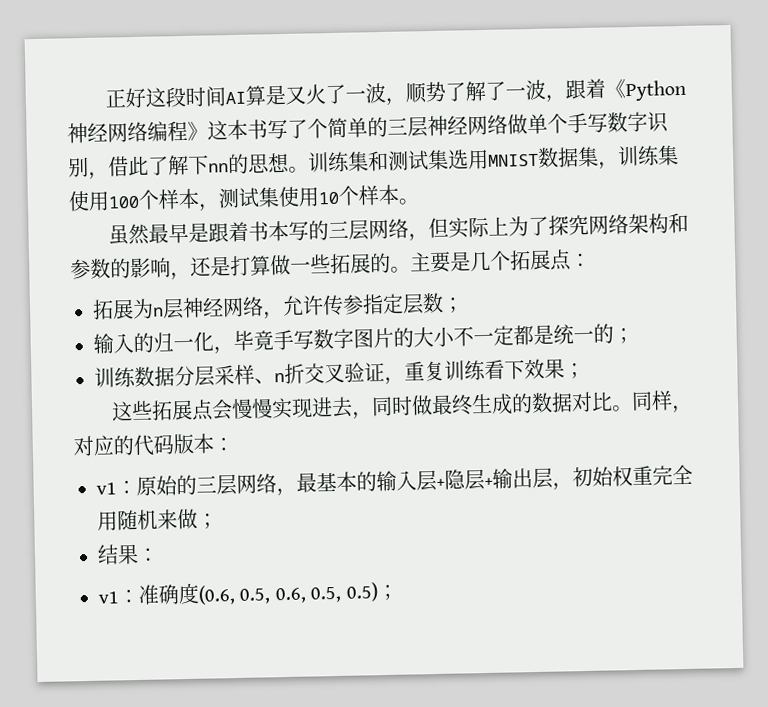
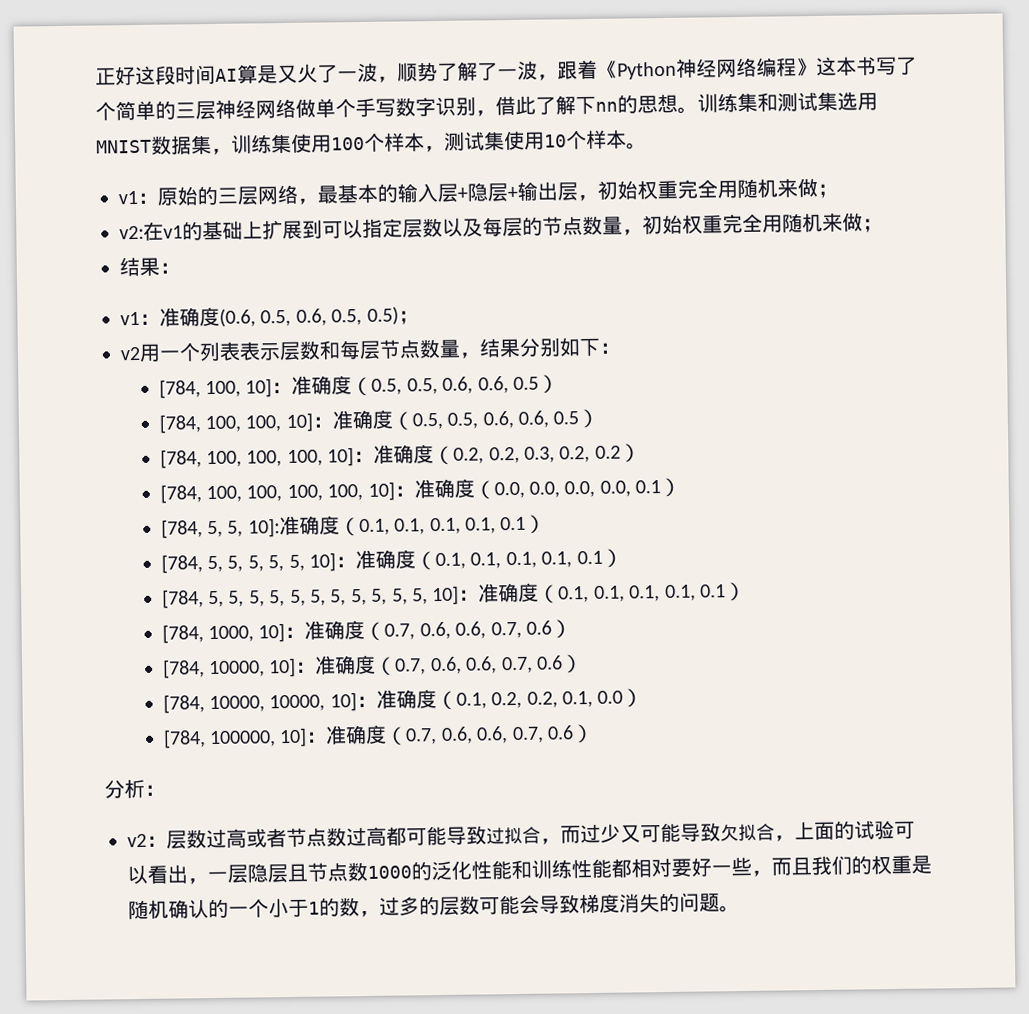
[108,212,690,246] [70,249,591,281] [92,292,464,320] [93,323,634,355] [94,358,585,388] [111,390,694,422] [73,433,234,457] // 虽然最早是跟着书本写的三层网络，但实际上为了探究网络架构和参数的影响，还是打算做一些拓展的。主要是几个拓展点： // 拓展为n层神经网络，允许传参指定层数； // 输入的归一化，毕竟手写数字图片的大小不一定都是统一的； // 训练数据分层采样、n折交叉验证，重复训练看下效果； // 这些拓展点会慢慢实现进去，同时做最终生成的数据对比。同样，对应的代码版本： -> (647, 146) none
(218, 521) none -> [119,212,883,241] // v2:在v1的基础上扩展到可以指定层数以及每层的节点数量，初始权重完全用随机来做；
(398, 592) none -> [120,337,620,362] [158,374,559,399] [158,408,600,434] [159,443,641,469] [159,477,682,504] [160,514,547,539] [160,548,623,574] [161,581,746,609] [161,619,572,644] [161,654,583,679] [162,688,644,714] [162,723,594,749] [104,778,165,799] [127,820,915,850] [127,855,932,885] [128,892,740,920] // v2用一个列表表示层数和每层节点数量，结果分别如下： // [784, 100, 10]：准确度（0.5, 0.5, 0.6, 0.6, 0.5） // [784, 100, 100, 10]：准确度（0.5, 0.5, 0.6, 0.6, 0.5） // [784, 100, 100, 100, 10]：准确度（0.2, 0.2, 0.3, 0.2, 0.2） // [784, 100, 100, 100, 100, 10]：准确度（0.0, 0.0, 0.0, 0.0, 0.1） // [784, 5, 5, 10]:准确度（0.1, 0.1, 0.1, 0.1, 0.1） // [784, 5, 5, 5, 5, 5, 10]：准确度（0.1, 0.1, 0.1, 0.1, 0.1） // [784, 5, 5, 5, 5, 5, 5, 5, 5, 5, 5, 5, 10]：准确度（0.1, 0.1, 0.1, 0.1, 0.1） // [784, 1000, 10]：准确度（0.7, 0.6, 0.6, 0.7, 0.6） // [784, 10000, 10]：准确度（0.7, 0.6, 0.6, 0.7, 0.6） // [784, 10000, 10000, 10]：准确度（0.1, 0.2, 0.2, 0.1, 0.0） // [784, 100000, 10]：准确度（0.7, 0.6, 0.6, 0.7, 0.6） // 分析： // v2：层数过高或者节点数过高都可能导致过拟合，而过少又可能导致欠拟合，上面的试验可以看出，一层隐层且节点数1000的泛化性能和训练性能都相对要好一些，而且我们的权重是随机确认的一个小于1的数，过多的层数可能会导致梯度消失的问题。

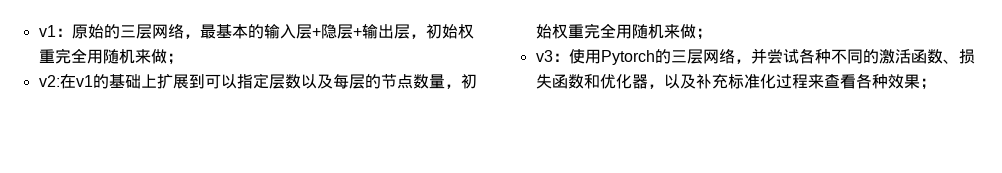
[95,56,917,86] [95,91,878,121] [96,129,647,155] 正好这段时间AI算是又火了一波，顺势了解了一波，跟着《Python神经网络编程》这本书写了个简单的三层神经网络做单个手写数字识别，借此了解下nn的思想。训练集和测试集选用MNIST数据集，训练集使用100个样本，测试集使用10个样本。 // -> (38, 31) none
[119,256,180,277] [120,306,419,327] [120,337,620,362] [158,374,559,399] [158,408,600,434] [159,443,641,469] [159,477,682,504] [160,514,547,539] [160,548,623,574] [161,581,746,609] [161,619,572,644] [161,654,583,679] [162,688,644,714] [162,723,594,749] [104,778,165,799] [127,820,915,850] [127,855,932,885] [128,892,740,920] 结果： // v1：准确度(0.6, 0.5, 0.6, 0.5, 0.5)； // v2用一个列表表示层数和每层节点数量，结果分别如下： // [784, 100, 10]：准确度（0.5, 0.5, 0.6, 0.6, 0.5） // [784, 100, 100, 10]：准确度（0.5, 0.5, 0.6, 0.6, 0.5） // [784, 100, 100, 100, 10]：准确度（0.2, 0.2, 0.3, 0.2, 0.2） // [784, 100, 100, 100, 100, 10]：准确度（0.0, 0.0, 0.0, 0.0, 0.1） // [784, 5, 5, 10]:准确度（0.1, 0.1, 0.1, 0.1, 0.1） // [784, 5, 5, 5, 5, 5, 10]：准确度（0.1, 0.1, 0.1, 0.1, 0.1） // [784, 5, 5, 5, 5, 5, 5, 5, 5, 5, 5, 5, 10]：准确度（0.1, 0.1, 0.1, 0.1, 0.1） // [784, 1000, 10]：准确度（0.7, 0.6, 0.6, 0.7, 0.6） // [784, 10000, 10]：准确度（0.7, 0.6, 0.6, 0.7, 0.6） // [784, 10000, 10000, 10]：准确度（0.1, 0.2, 0.2, 0.1, 0.0） // [784, 100000, 10]：准确度（0.7, 0.6, 0.6, 0.7, 0.6） // 分析： // v2：层数过高或者节点数过高都可能导致过拟合，而过少又可能导致欠拟合，上面的试验可以看出，一层隐层且节点数1000的泛化性能和训练性能都相对要好一些，而且我们的权重是随机确认的一个小于1的数，过多的层数可能会导致梯度消失的问题。 -> [535,48,975,65] [535,73,936,90] v3：使用Pytorch的三层网络，并尝试各种不同的激活函数、损失函数和优化器，以及补充标准化过程来查看各种效果；

